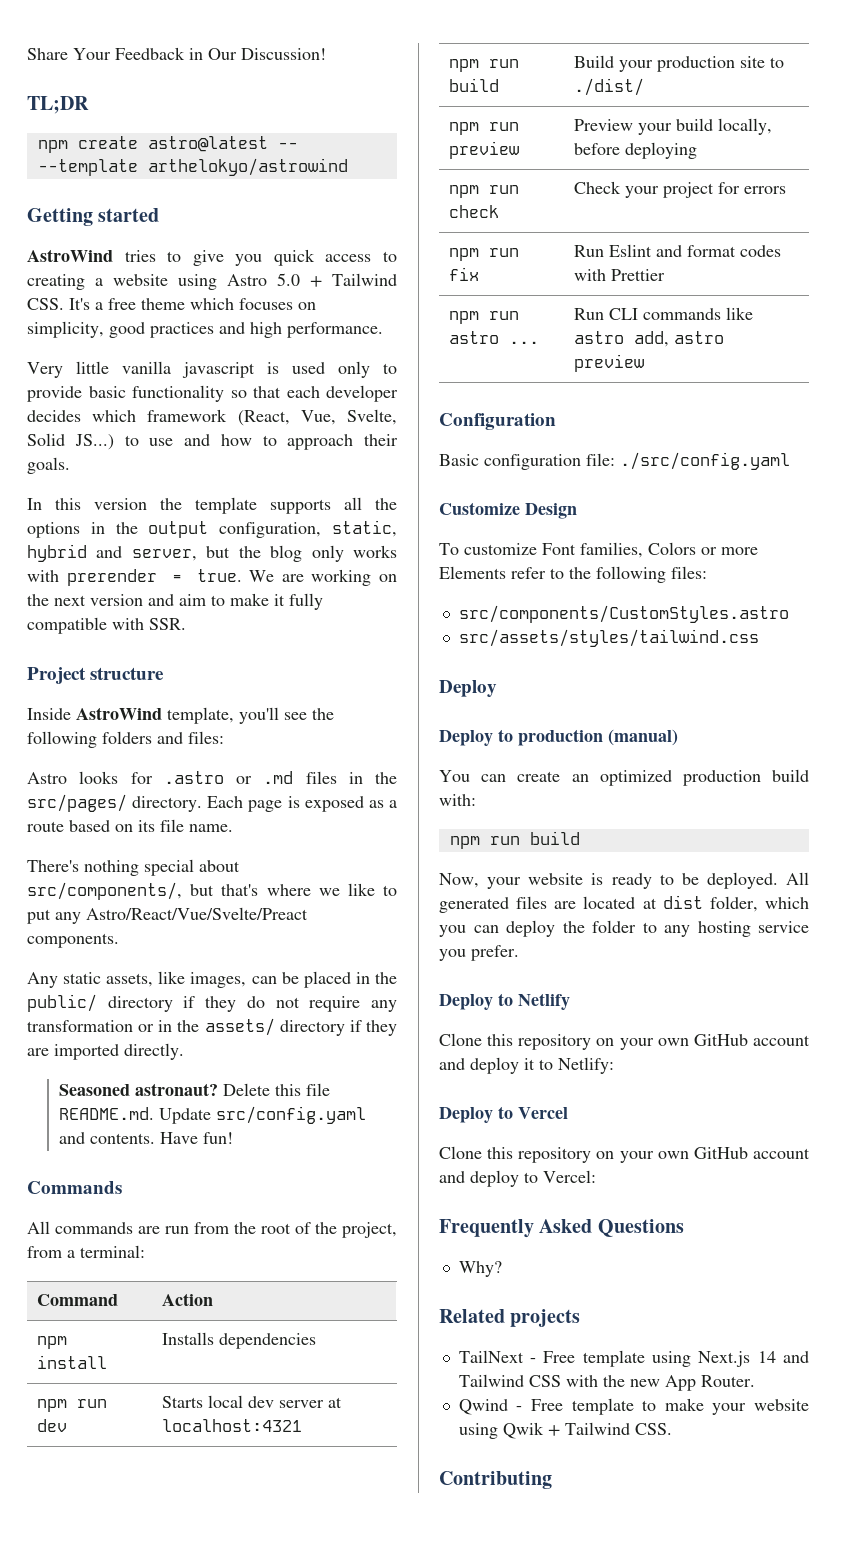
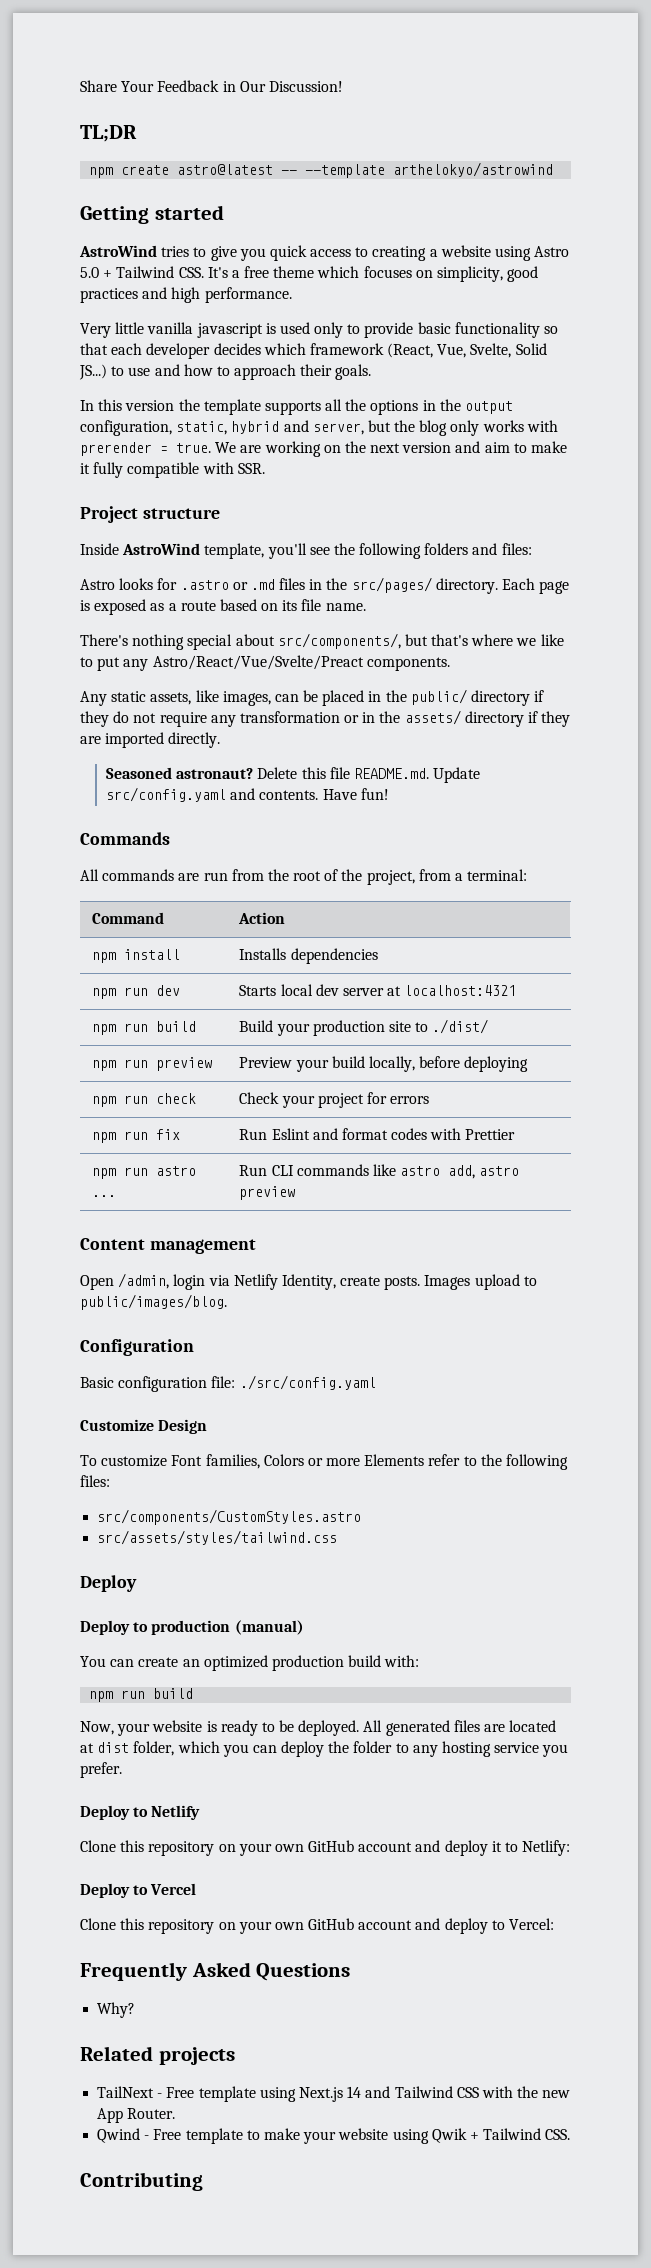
(644, 363) none -> [80,1238,256,1254] [80,1273,537,1290] [80,1294,227,1310] // Content management // Open /admin, login via Netlify Identity, create posts. Images upload to public/images/blog.

